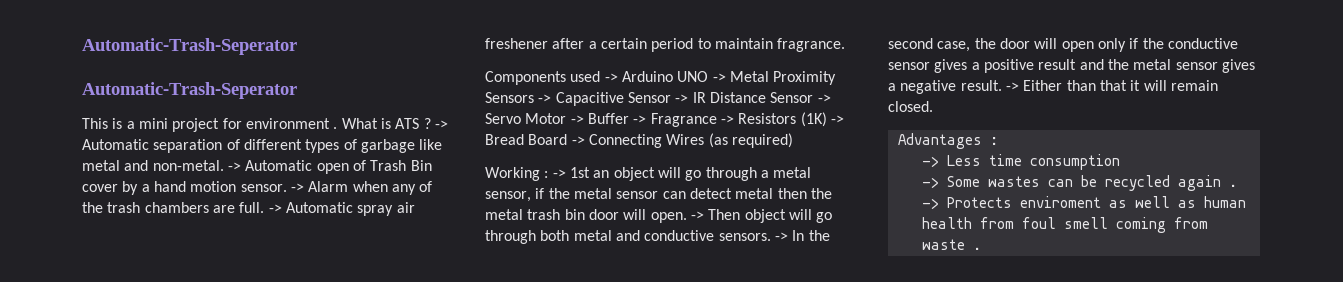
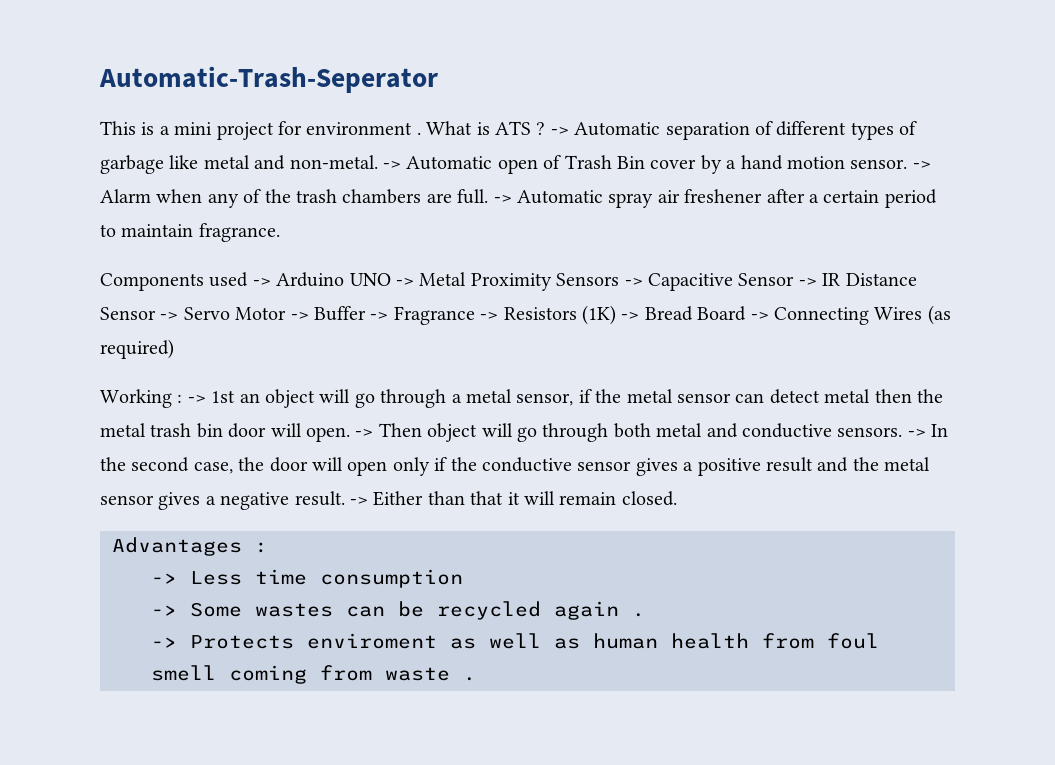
[82,38,297,55] [82,82,297,99] Automatic-Trash-Seperator // Automatic-Trash-Seperator -> [99,66,438,93] Automatic-Trash-Seperator

